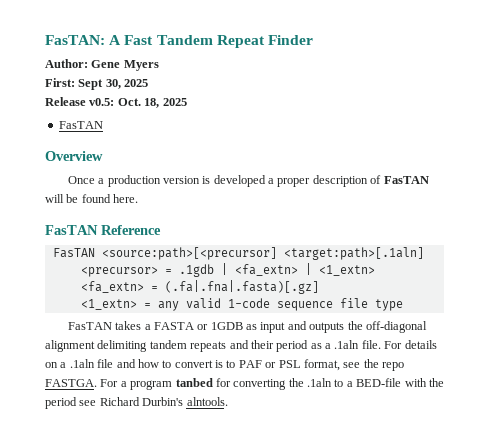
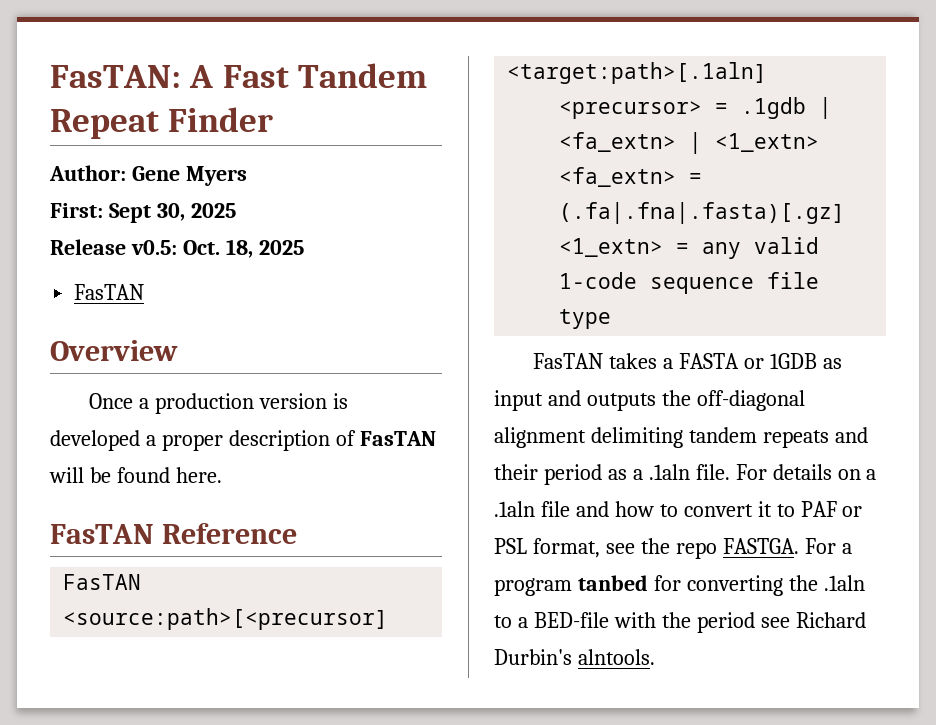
[215,360,223,368] is -> [757,501,772,517] it

